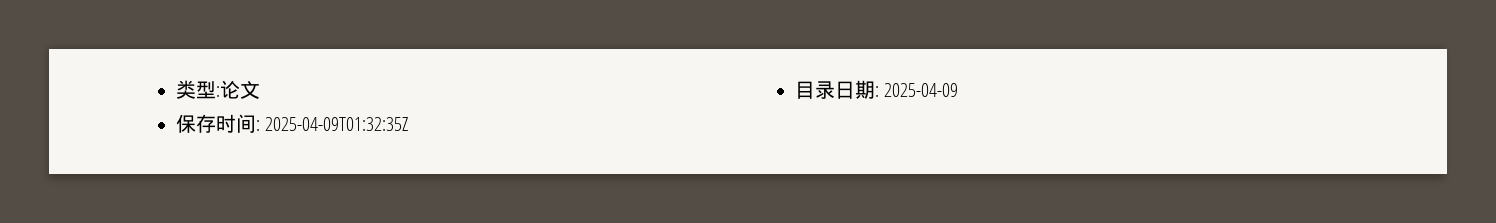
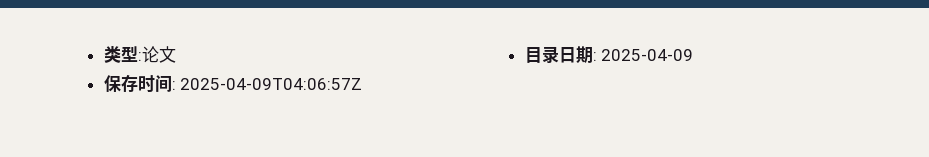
[265,117,409,131] 2025-04-09T01:32:35Z -> [180,78,363,90] 2025-04-09T04:06:57Z

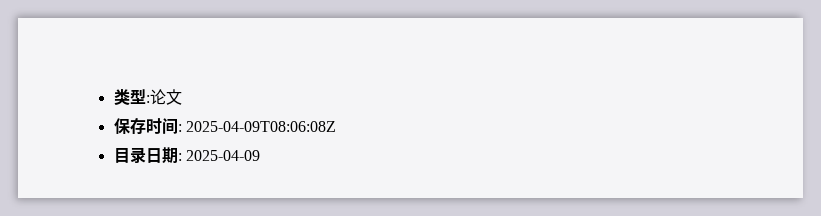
[180,78,363,90] 2025-04-09T04:06:57Z -> [185,121,336,132] 2025-04-09T08:06:08Z

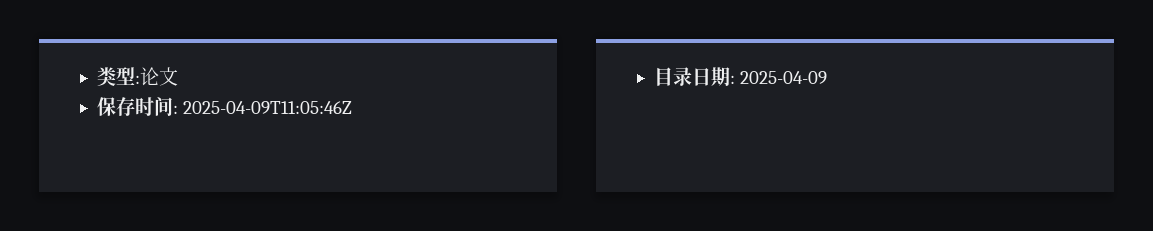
[185,121,336,132] 2025-04-09T08:06:08Z -> [183,101,353,114] 2025-04-09T11:05:46Z

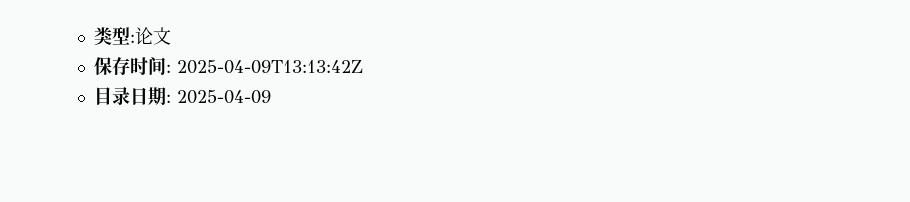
[183,101,353,114] 2025-04-09T11:05:46Z -> [176,60,363,74] 2025-04-09T13:13:42Z

